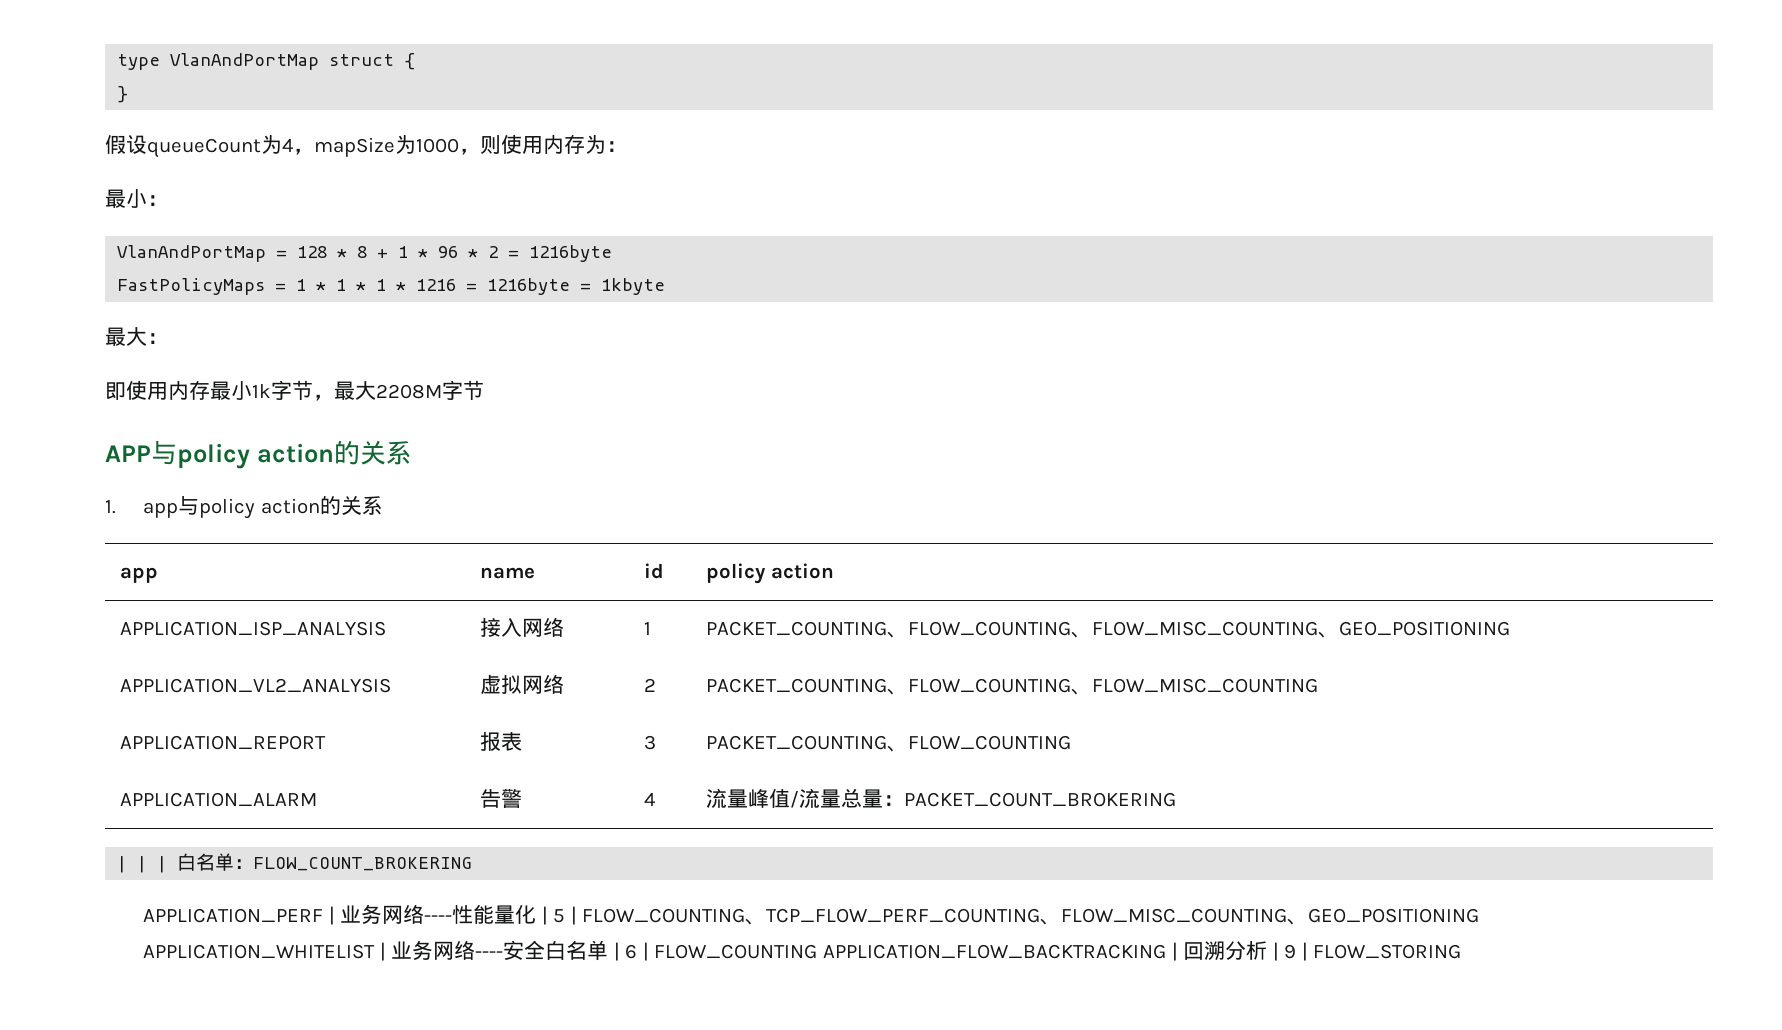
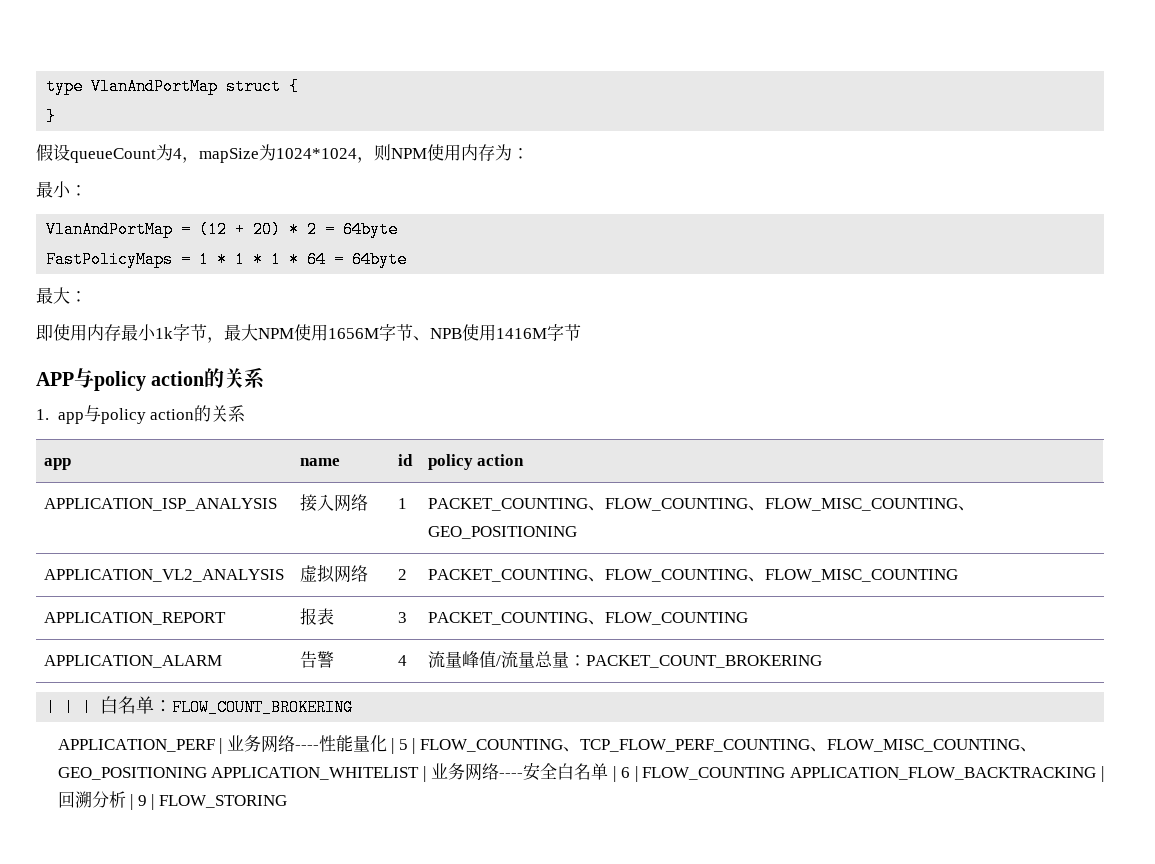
[416,135,501,155] 1000，则 -> [276,144,427,163] 1024*1024，则NPM
[297,246,459,258] 128 * 8 + 1 * 96 -> [199,221,282,238] (12 + 20)
[529,245,613,262] 1216byte -> [343,221,399,238] 64byte
[416,278,666,295] 1216 = 1216byte = 1kbyte -> [307,251,408,268] 64 = 64byte
[376,384,442,399] 2208M -> [258,324,547,341] NPM使用1656M字节、NPB使用1416M

